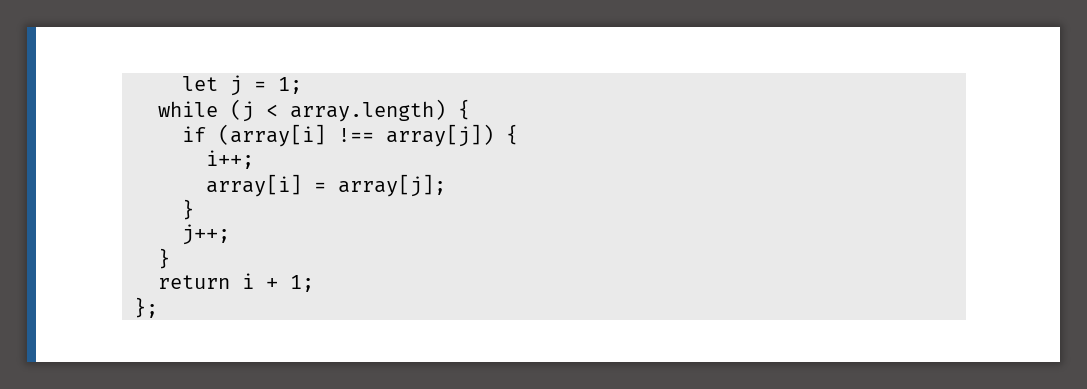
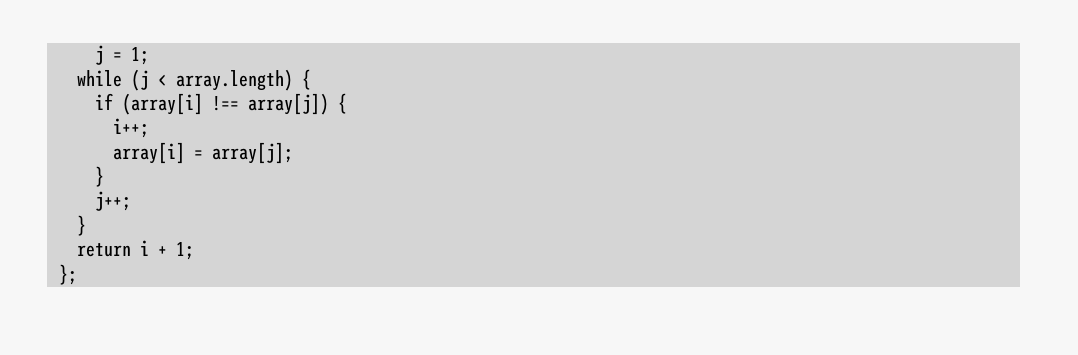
[181,76,218,91] let -> (95, 55) none

